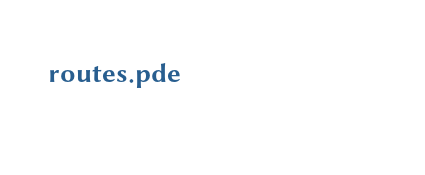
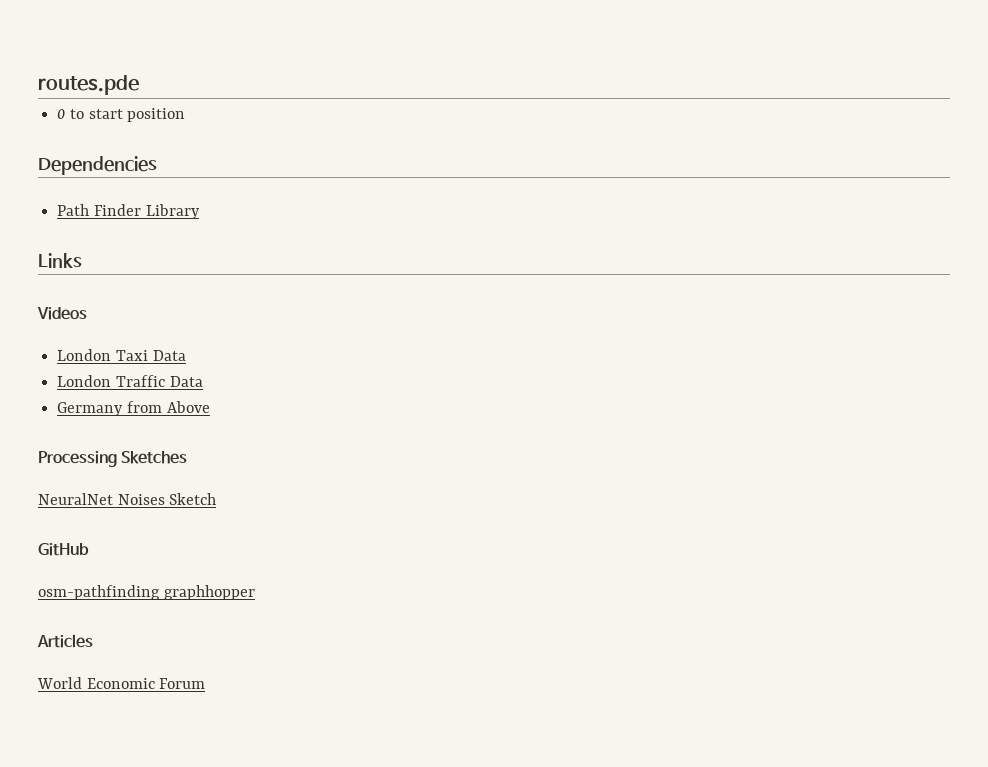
(181, 75) none -> [57,108,186,122] [38,156,157,175] [57,204,200,219] [38,253,82,268] [37,307,87,320] [57,349,186,361] [57,375,203,387] [57,401,210,416] [38,451,188,467] [38,493,217,505] [38,543,89,556] [38,585,255,600] [37,634,93,648] [37,677,206,689] // 0 to start position // Dependencies // Path Finder Library // Links // Videos // London Taxi Data // London Traffic Data // Germany from Above // Processing Sketches // NeuralNet Noises Sketch // GitHub // osm-pathfinding graphhopper // Articles // World Economic Forum

